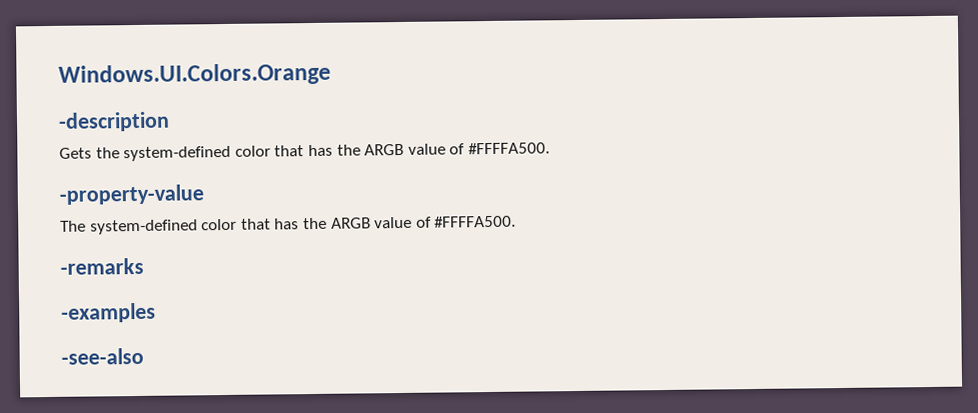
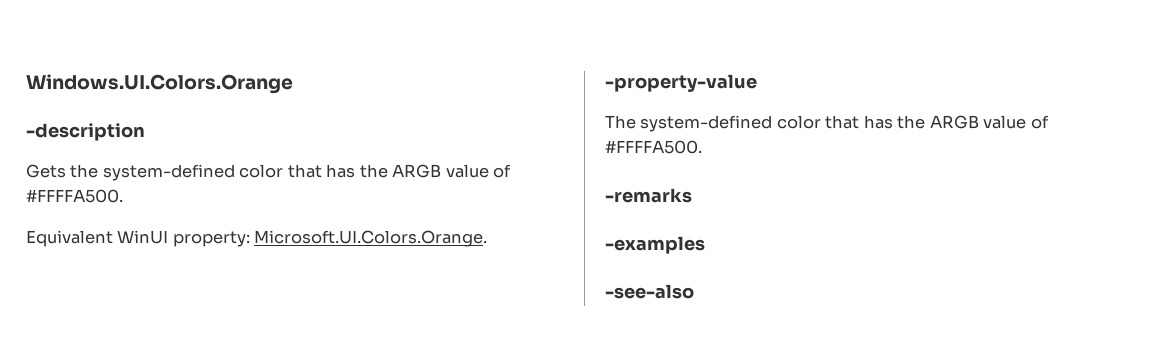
(550, 148) none -> [26,230,488,247] // Equivalent WinUI property: Microsoft.UI.Colors.Orange.

